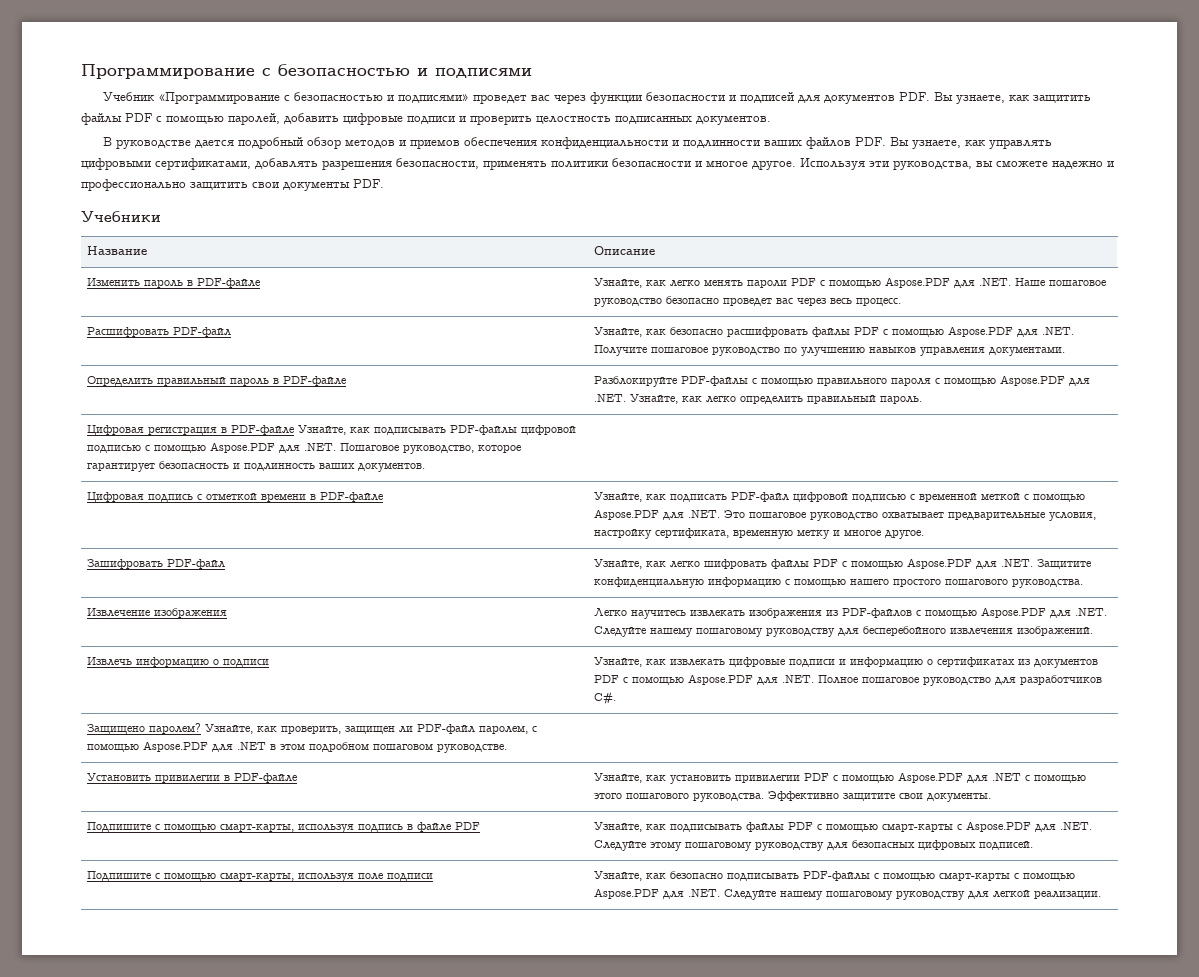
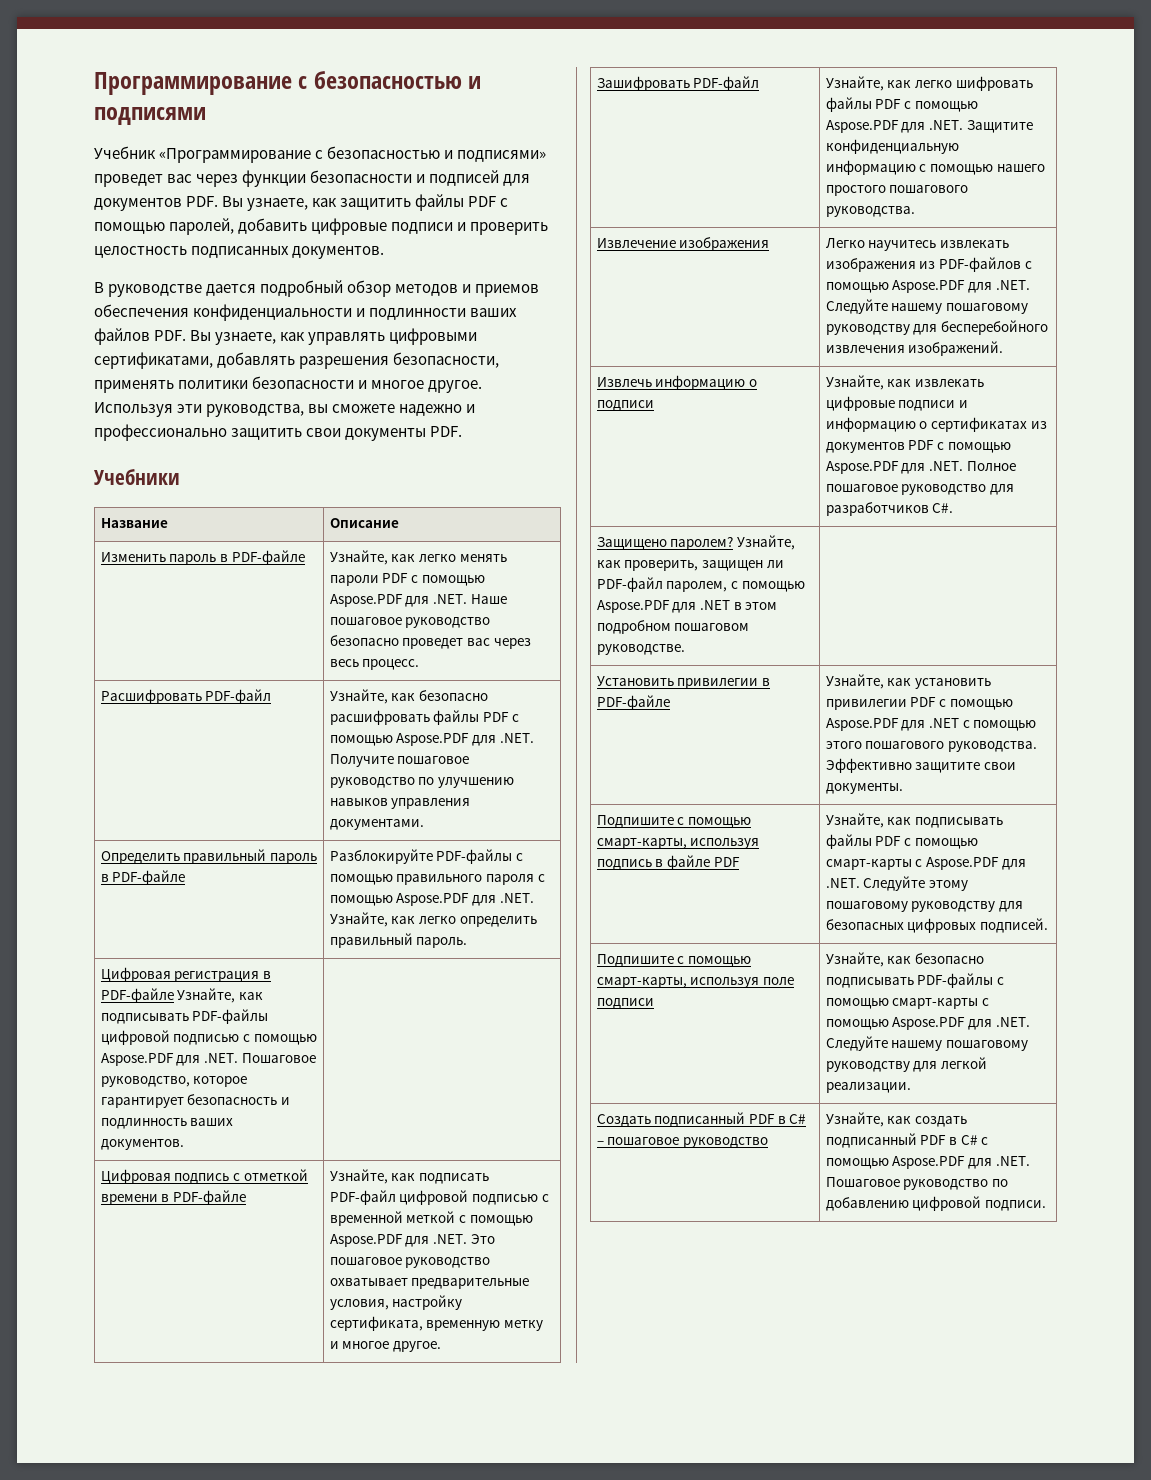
(1102, 895) none -> [596,1112,807,1127] [596,1137,768,1148] [825,1112,967,1127] [825,1133,989,1148] [825,1156,1030,1169] [825,1177,1008,1190] [825,1196,1046,1211] // Создать подписанный PDF в C# – пошаговое руководство | Узнайте, как создать подписанный PDF в C# с помощью Aspose.PDF для .NET. Пошаговое руководство по добавлению цифровой подписи.

